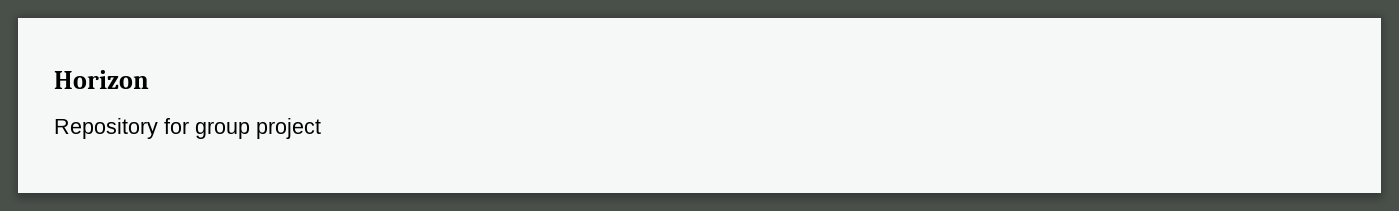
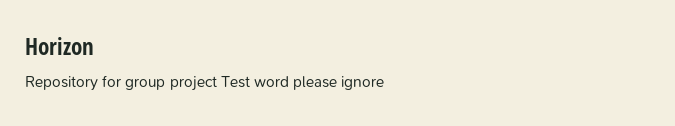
(321, 128) none -> [220,76,385,90] Test word please ignore

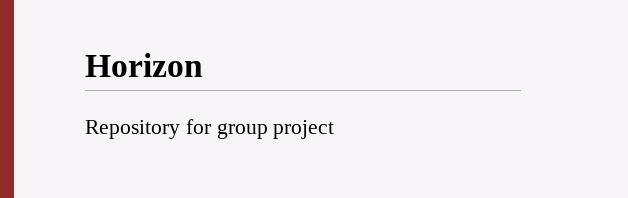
[220,76,385,90] Test word please ignore -> (335, 129) none

